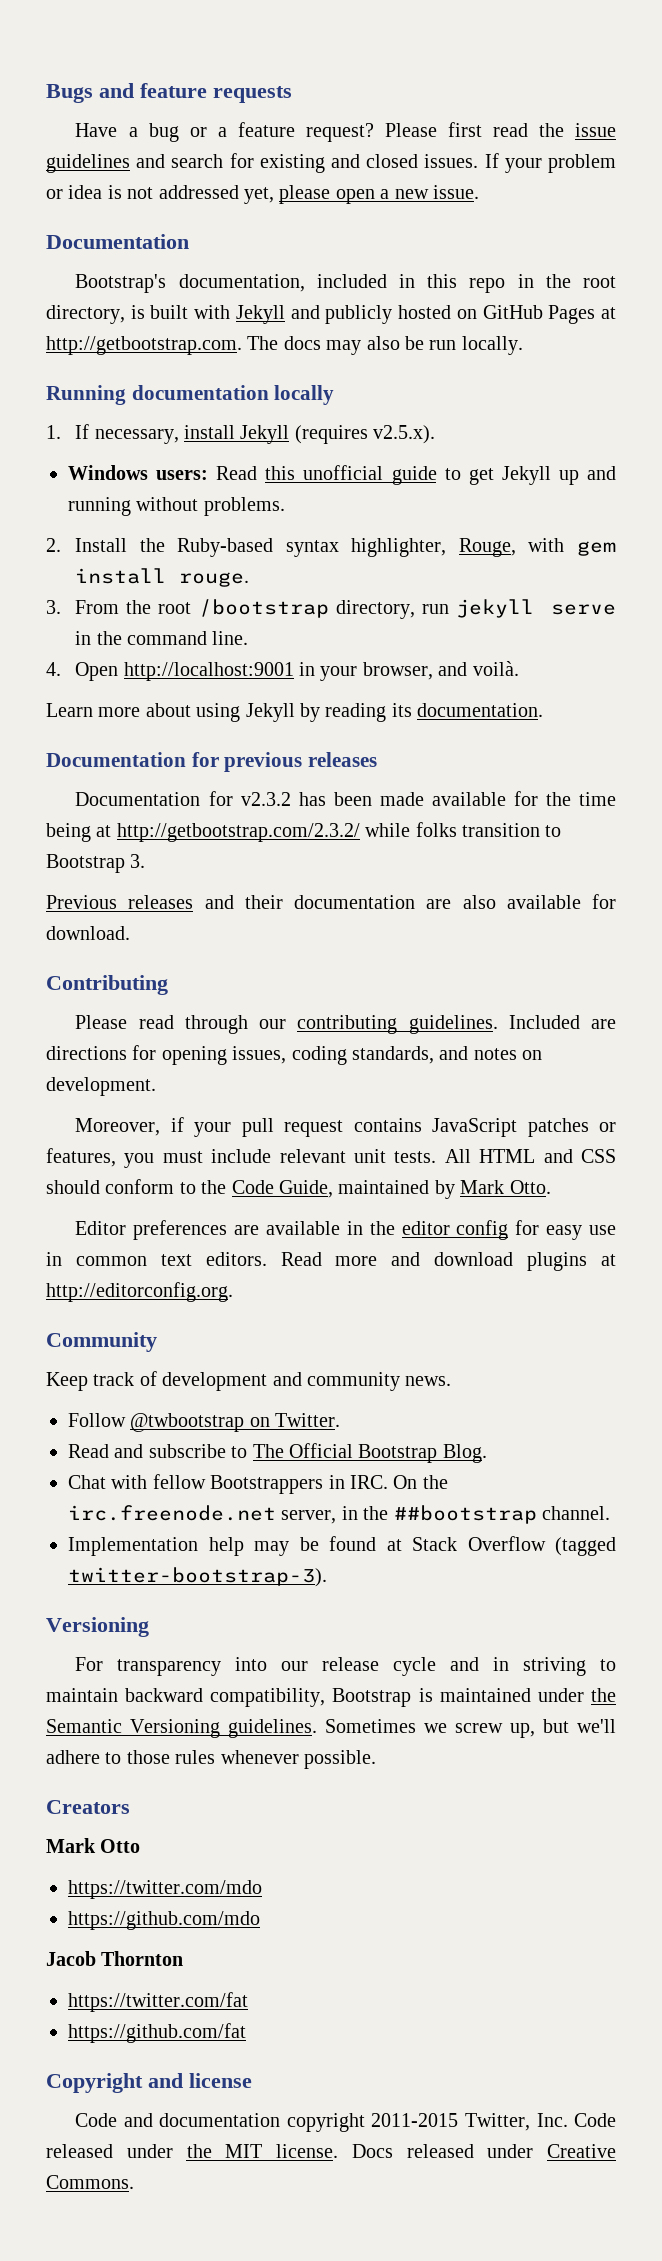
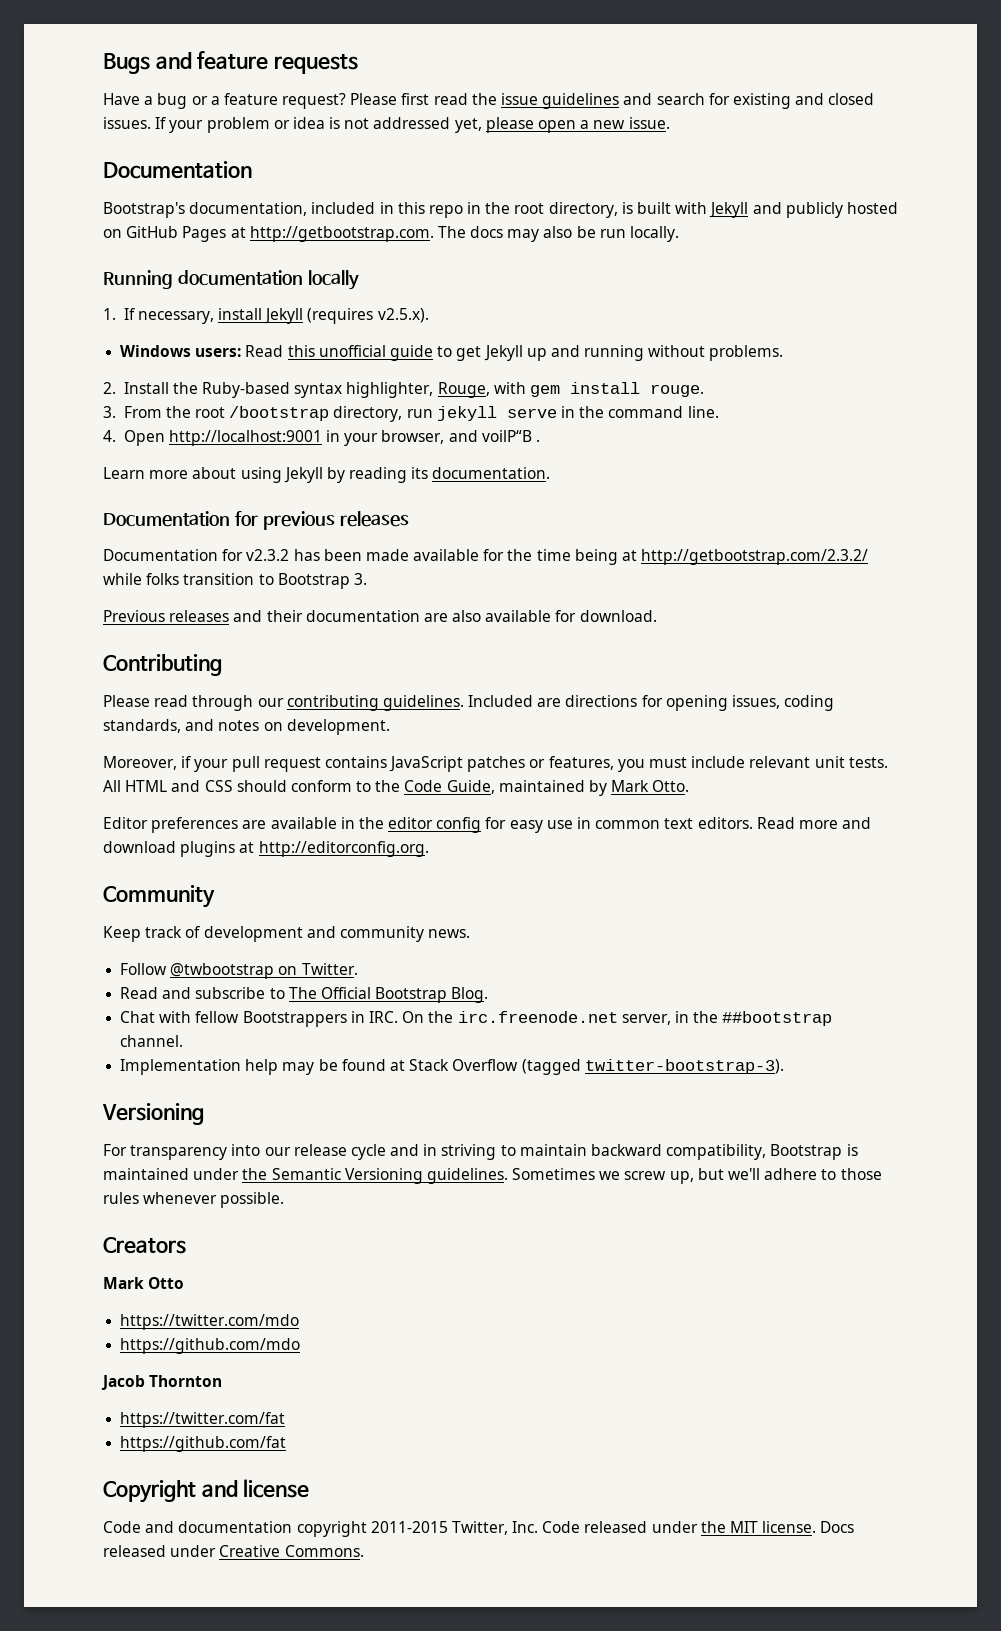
[472,661,519,676] voilà. -> [481,430,541,442] voilР“В .

